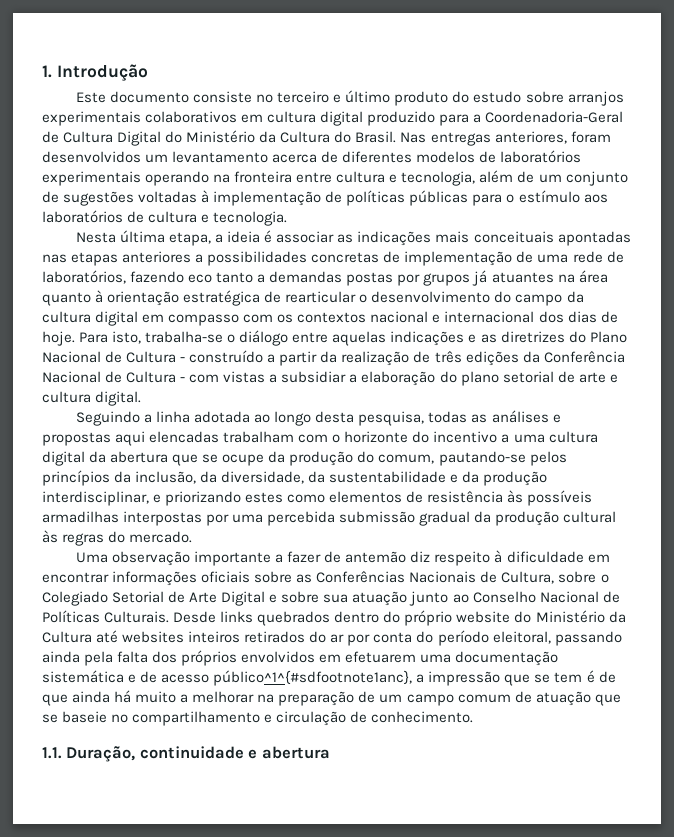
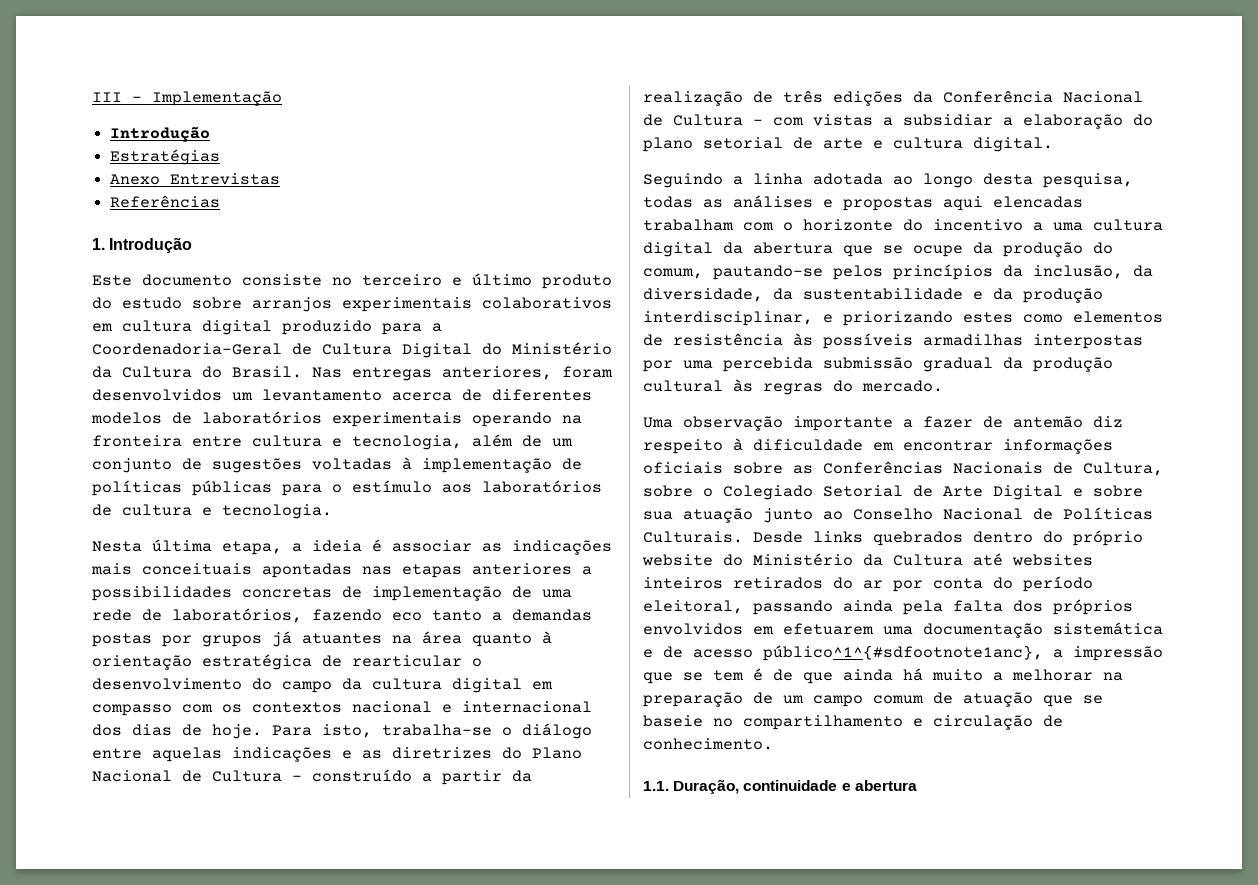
(42, 71) none -> [92,91,282,106] [110,126,211,142] [110,149,221,165] [110,173,281,185] [110,195,221,208] III - Implementação // Introdução // Estratégias // Anexo Entrevistas // Referências //

